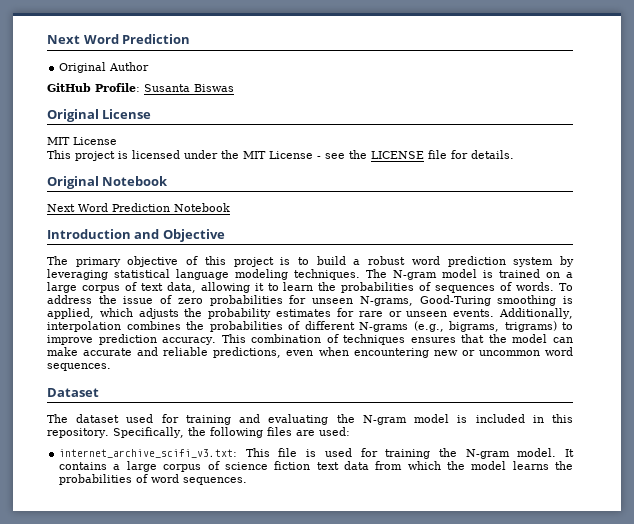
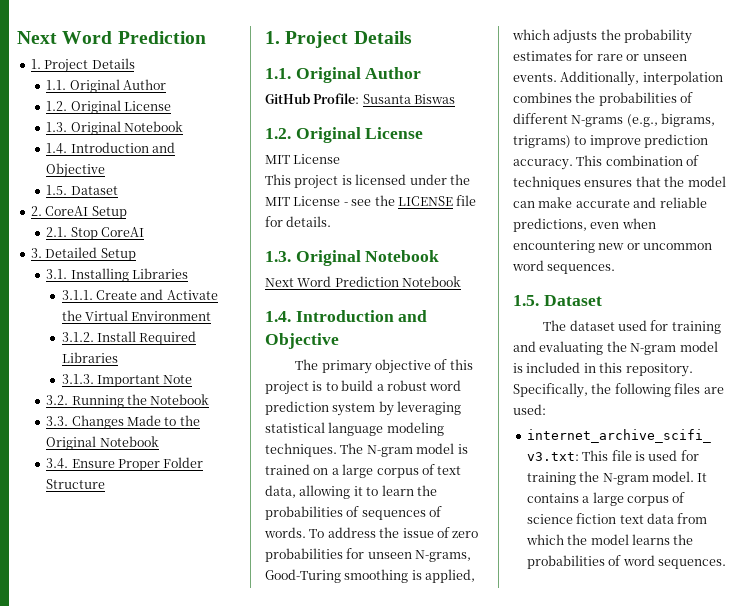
(191, 39) none -> [30,58,135,73] [46,79,166,93] [46,100,171,114] [46,121,183,135] [46,142,175,154] [46,163,106,178] [46,185,118,195] [30,206,127,219] [46,227,144,240] [30,247,136,261] [46,268,188,282] [61,289,218,300] [61,310,212,321] [61,331,197,345] [61,352,118,363] [61,374,193,387] [46,394,210,408] [46,415,200,429] [46,436,159,450] [46,457,204,471] [46,479,106,489] [265,31,412,48] [265,68,291,79] 1. Project Details // 1.1. Original Author // 1.2. Original License // 1.3. Original Notebook // 1.4. Introduction and Objective // 1.5. Dataset // 2. CoreAI Setup // 2.1. Stop CoreAI // 3. Detailed Setup // 3.1. Installing Libraries // 3.1.1. Create and Activate the Virtual Environment // 3.1.2. Install Required Libraries // 3.1.3. Important Note // 3.2. Running the Notebook // 3.3. Changes Made to the Original Notebook // 3.4. Ensure Proper Folder Structure // 1. Project Details // 1.1.
(234, 88) none -> [265,128,291,139] 1.2.
(514, 154) none -> [265,251,291,262] 1.3.
(230, 207) none -> [265,311,291,322] 1.4.
(111, 367) none -> [513,295,539,306] 1.5.

